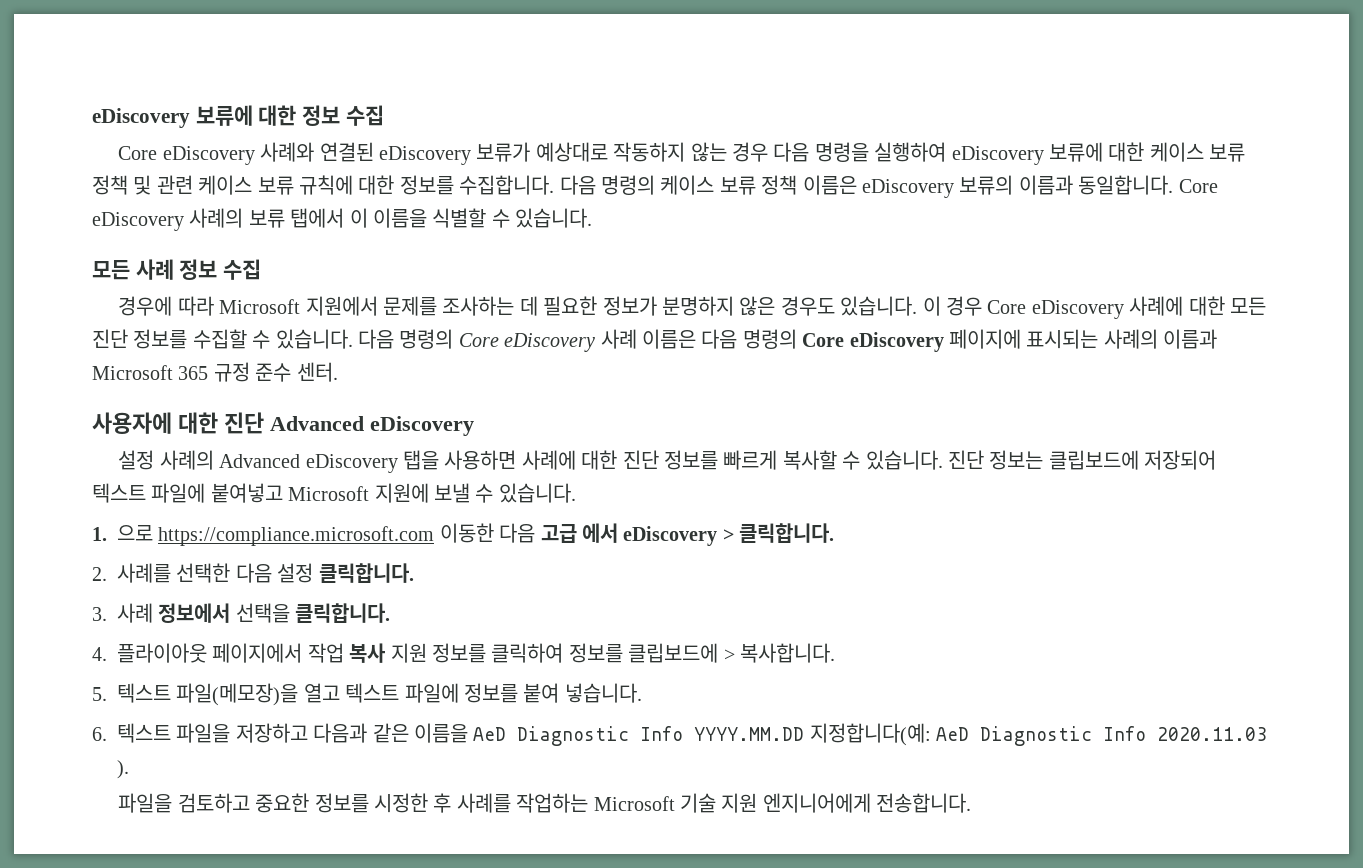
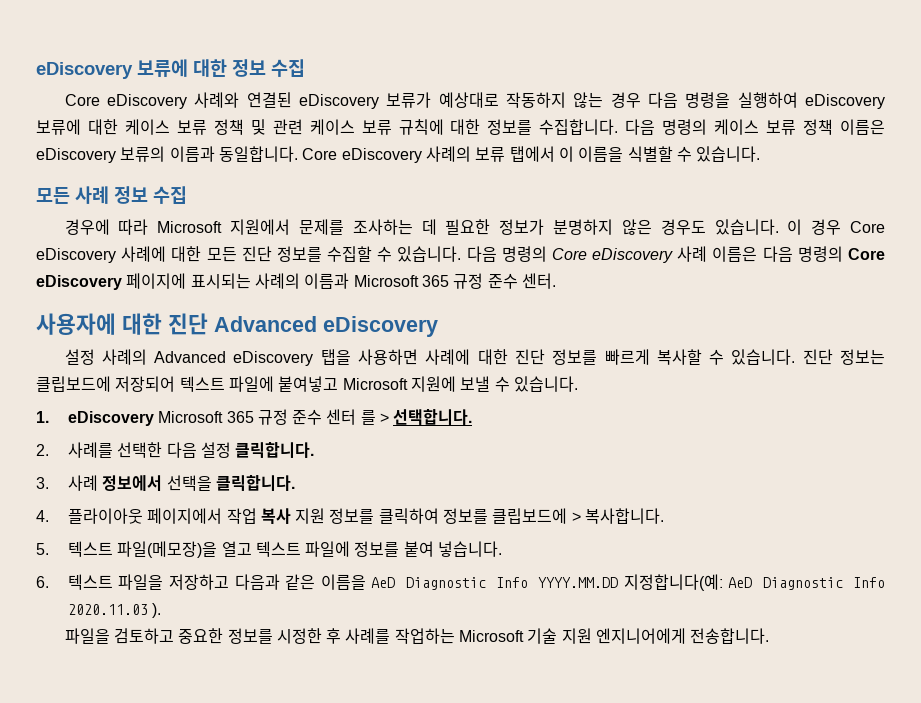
[117,523,835,546] 으로 https://compliance.microsoft.com 이동한 다음 고급 에서 eDiscovery > 클릭합니다. -> [67,409,473,426] eDiscovery Microsoft 365 규정 준수 센터 를 > 선택합니다.

